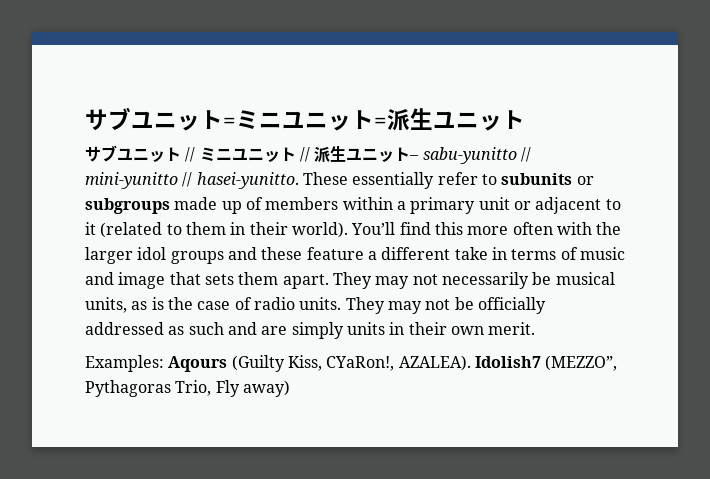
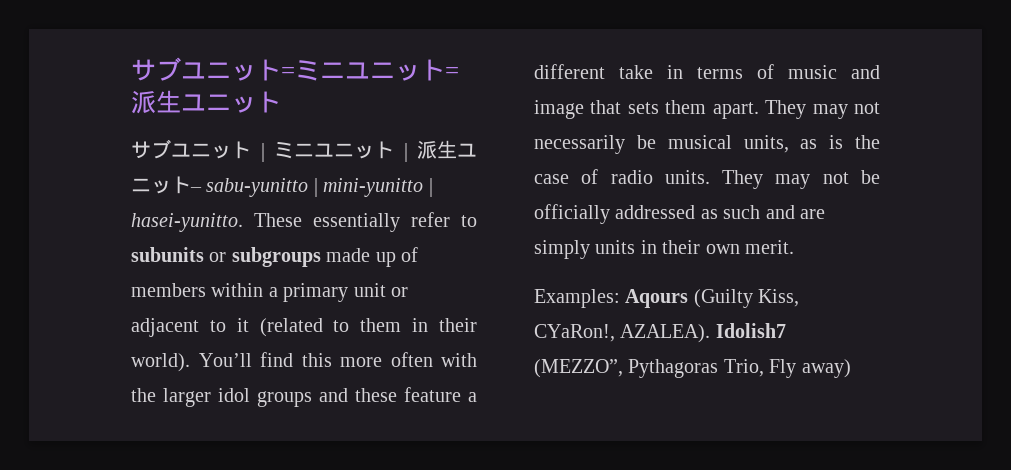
[185,147,310,162] // ミニユニット // -> [260,141,408,162] | ミニユニット |
[520,147,531,162] [85,172,193,189] // mini-yunitto // -> [313,178,433,197] | mini-yunitto |

